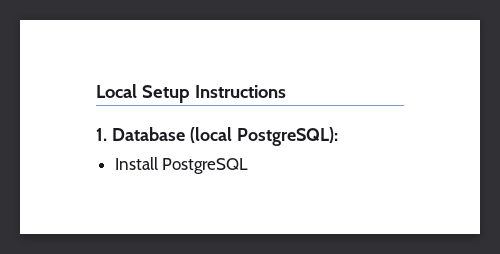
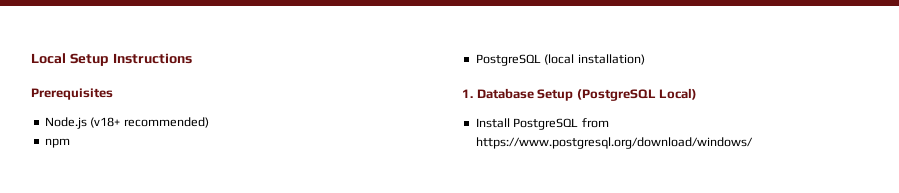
(286, 91) none -> [31,88,113,100] [44,117,209,129] [44,138,70,148] [475,54,645,66] // Prerequisites // Node.js (v18+ recommended) // npm // PostgreSQL (local installation)
[189,127,338,146] (local PostgreSQL): -> [537,88,698,101] Setup (PostgreSQL Local)
(249, 166) none -> [581,118,609,128] [475,137,753,149] from https://www.postgresql.org/download/windows/

